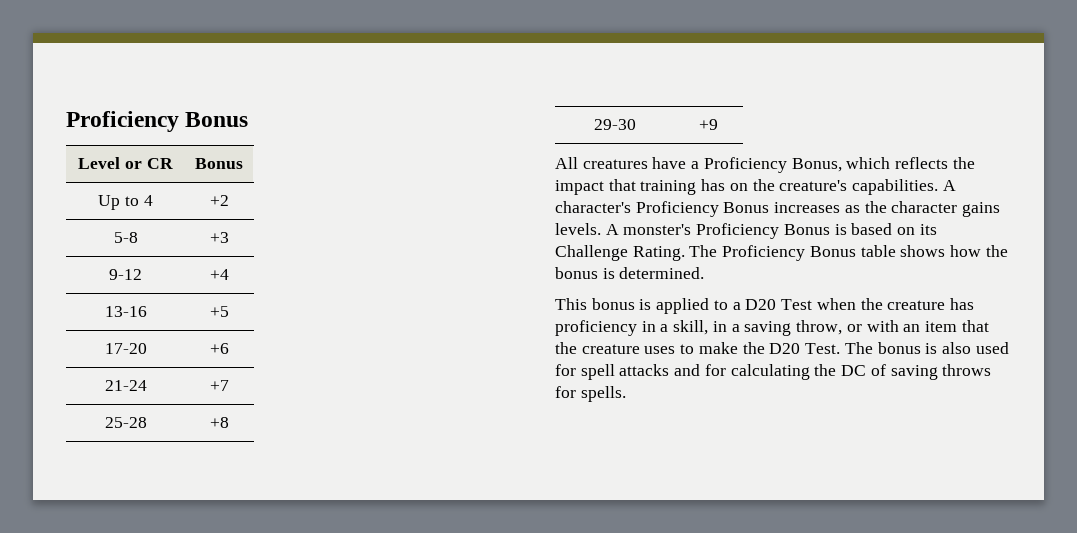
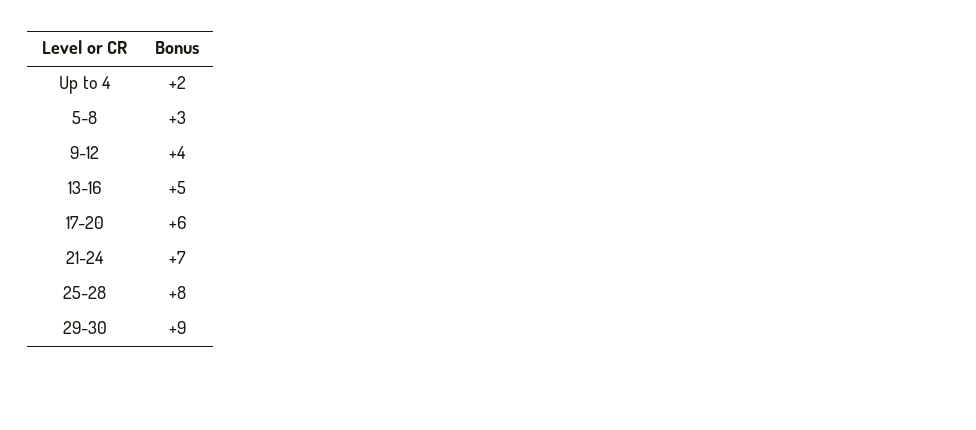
[66,111,249,132] Proficiency Bonus // -> (41, 47) none
[555,157,975,173] [555,179,956,195] [555,201,1001,217] [555,223,937,239] [555,245,1008,261] [555,267,705,279] [555,298,974,314] [555,320,989,336] [555,342,1009,354] [555,364,992,380] [555,386,626,402] // All creatures have a Proficiency Bonus, which reflects the impact that training has on the creature's capabilities. A character's Proficiency Bonus increases as the character gains levels. A monster's Proficiency Bonus is based on its Challenge Rating. The Proficiency Bonus table shows how the bonus is determined. // This bonus is applied to a D20 Test when the creature has proficiency in a skill, in a saving throw, or with an item that the creature uses to make the D20 Test. The bonus is also used for spell attacks and for calculating the DC of saving throws for spells. -> (186, 327) none

